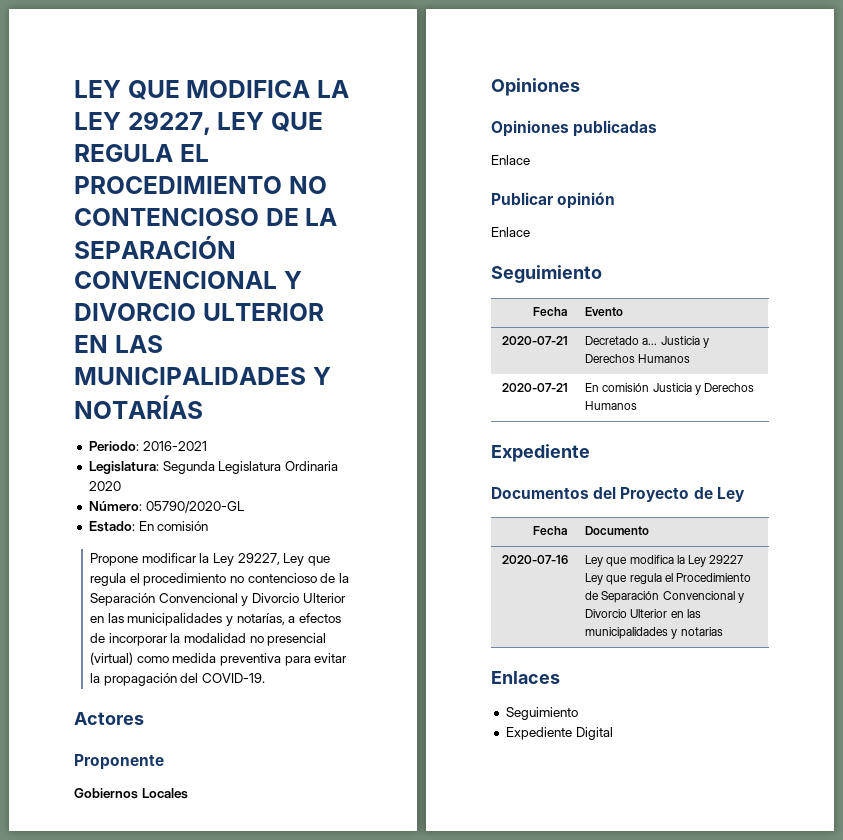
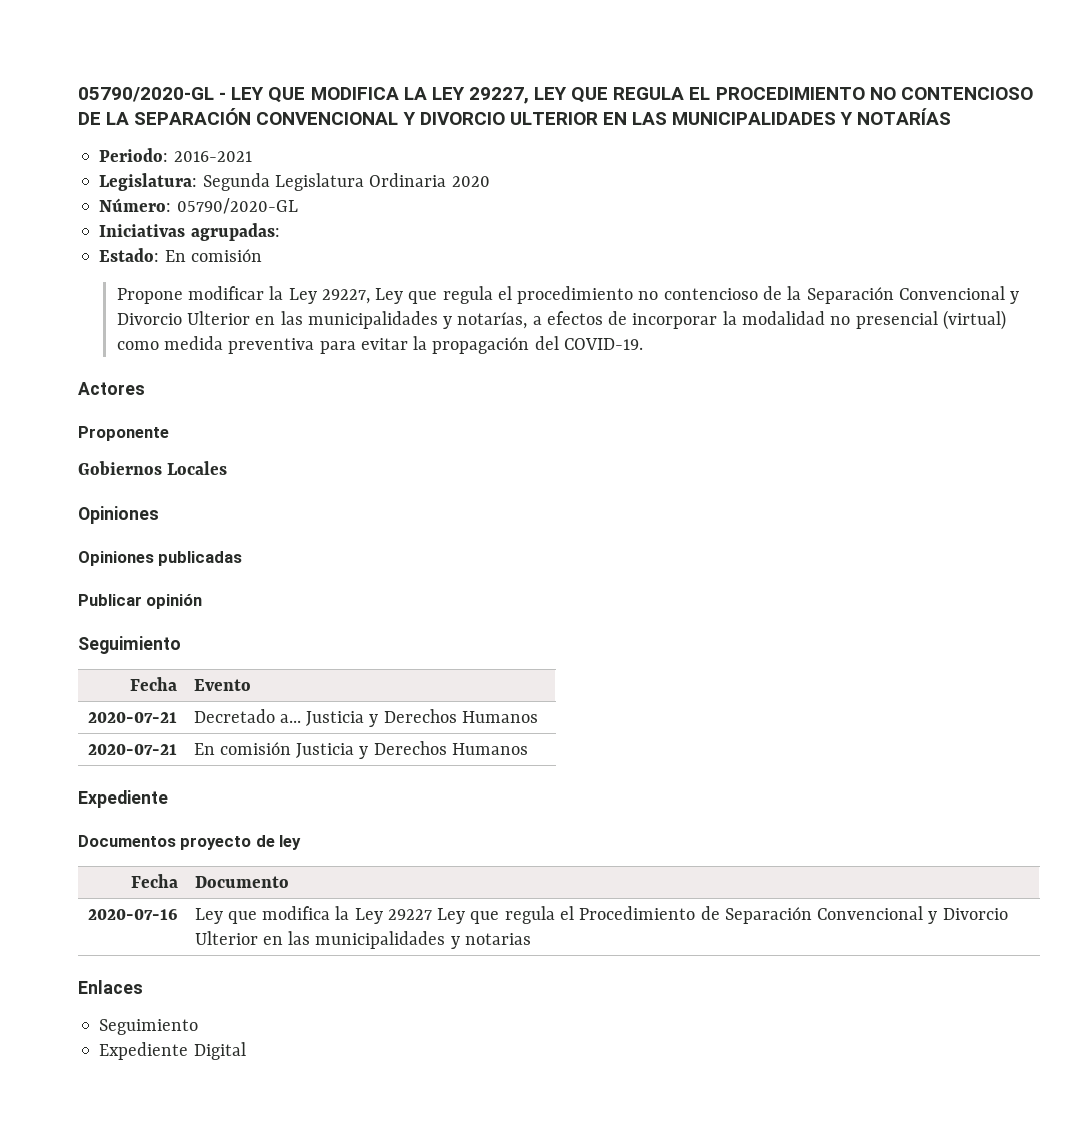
(74, 89) none -> [78,87,227,102] 05790/2020-GL -
(244, 507) none -> [99,223,280,241] // Iniciativas agrupadas:
[491,155,530,165] // Enlace -> (243, 558) none
[491,227,530,237] // Enlace -> (203, 601) none
[593,487,745,502] del Proyecto de Ley -> [180,835,302,850] proyecto de ley

